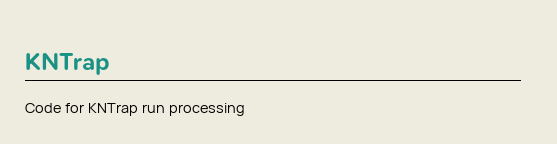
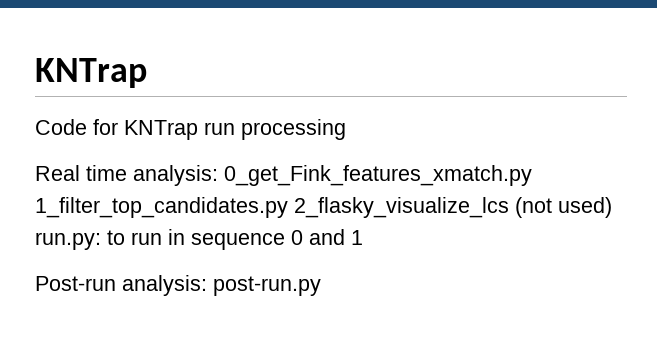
(245, 109) none -> [35,165,532,186] [35,197,612,218] [35,229,363,250] [35,275,321,296] // Real time analysis: 0_get_Fink_features_xmatch.py 1_filter_top_candidates.py 2_flasky_visualize_lcs (not used) run.py: to run in sequence 0 and 1 // Post-run analysis: post-run.py

